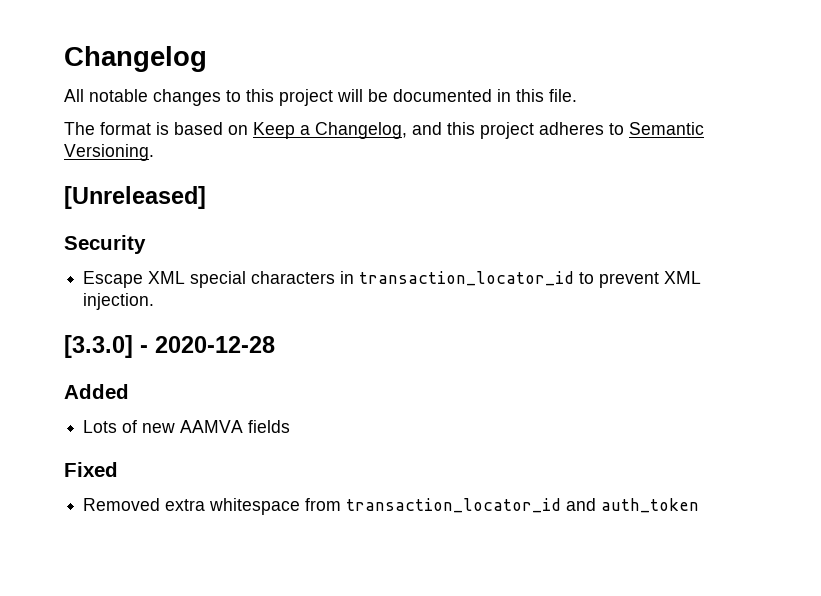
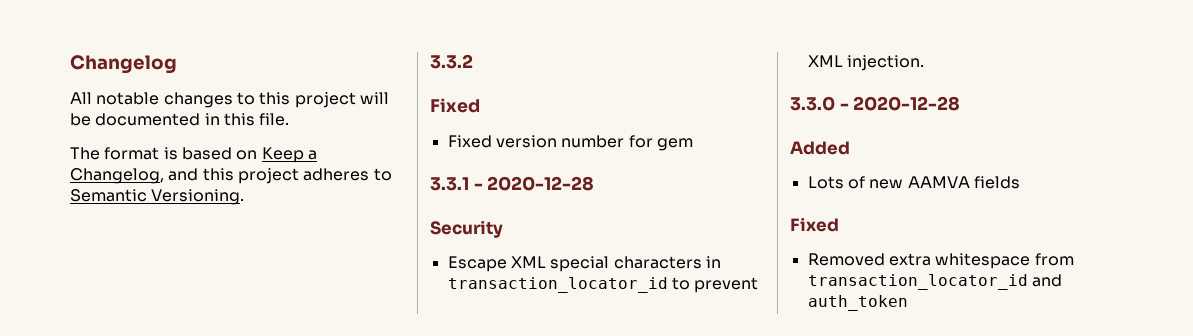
[64,186,206,209] [Unreleased] -> [430,54,473,69] [430,98,480,113] [447,135,693,151] [430,176,595,191] 3.3.2 // Fixed // Fixed version number for gem // 3.3.1 - 2020-12-28
[64,335,133,358] [3.3.0] -> [790,96,835,111] 3.3.0

